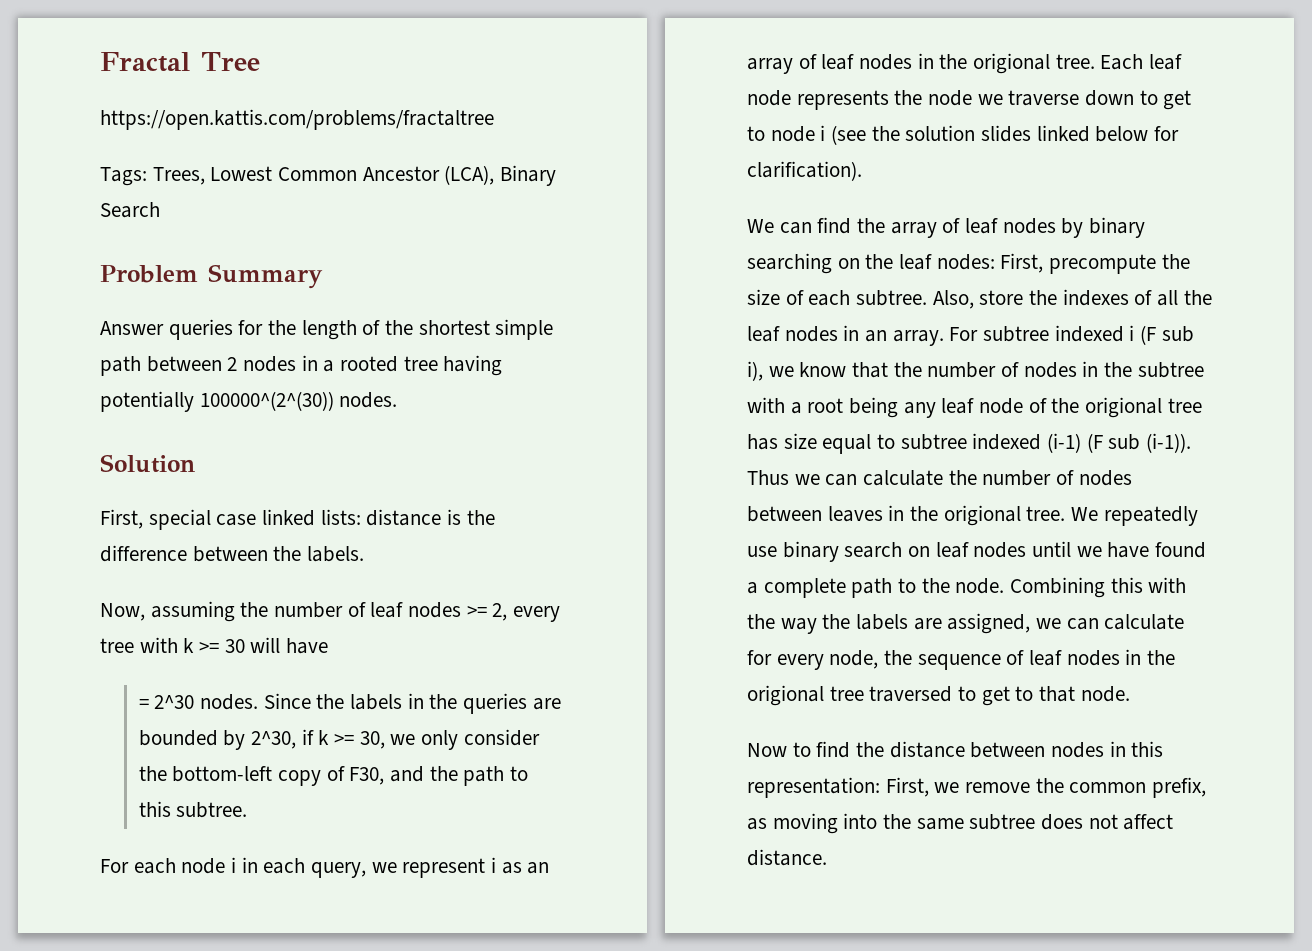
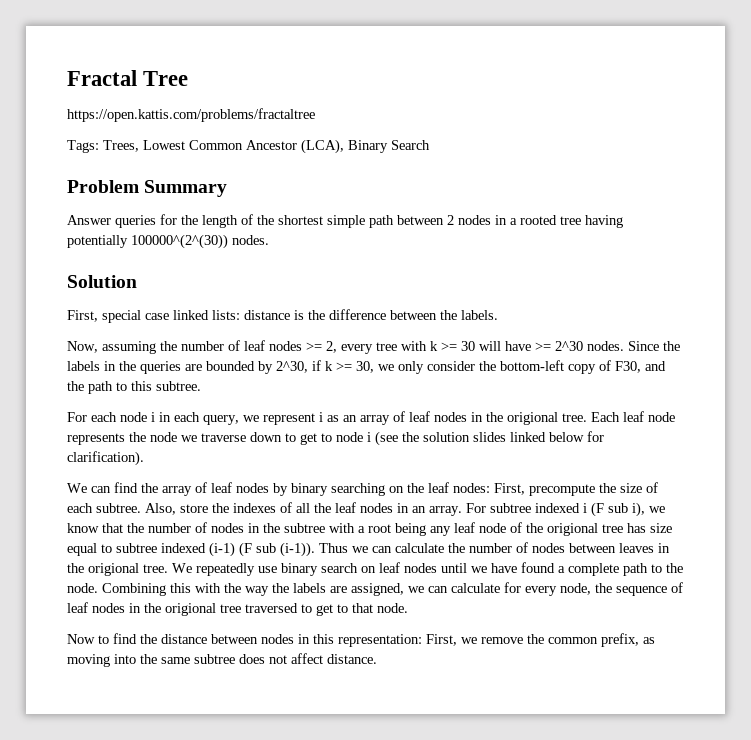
[138,699,149,709] // = -> [535,342,551,351] >=

